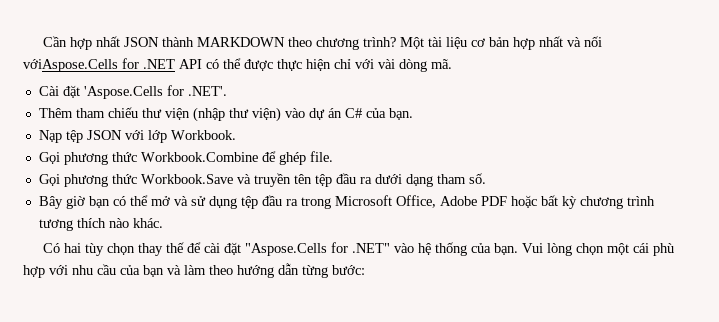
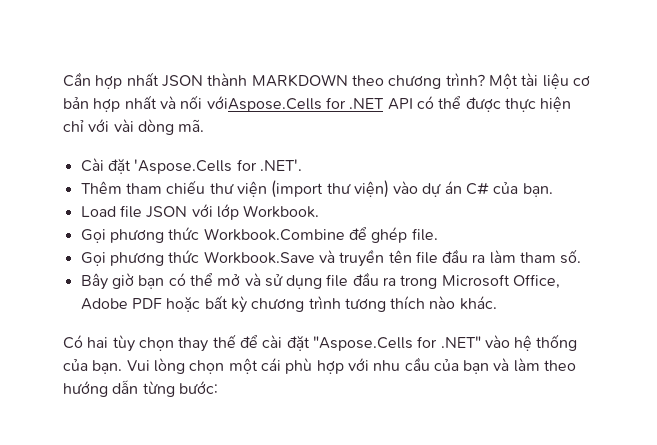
[192,107,225,122] (nhập -> [271,180,324,198] (import
[38,130,83,143] Nạp tệp -> [80,205,142,218] Load file
[314,173,433,187] tệp đầu ra dưới dạng -> [415,249,516,264] file đầu ra làm
[240,196,258,209] tệp -> [326,274,349,287] file

